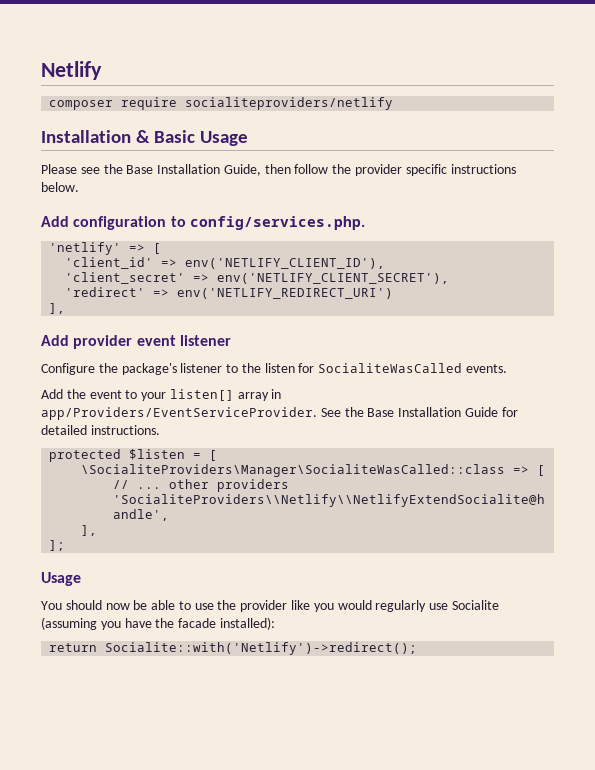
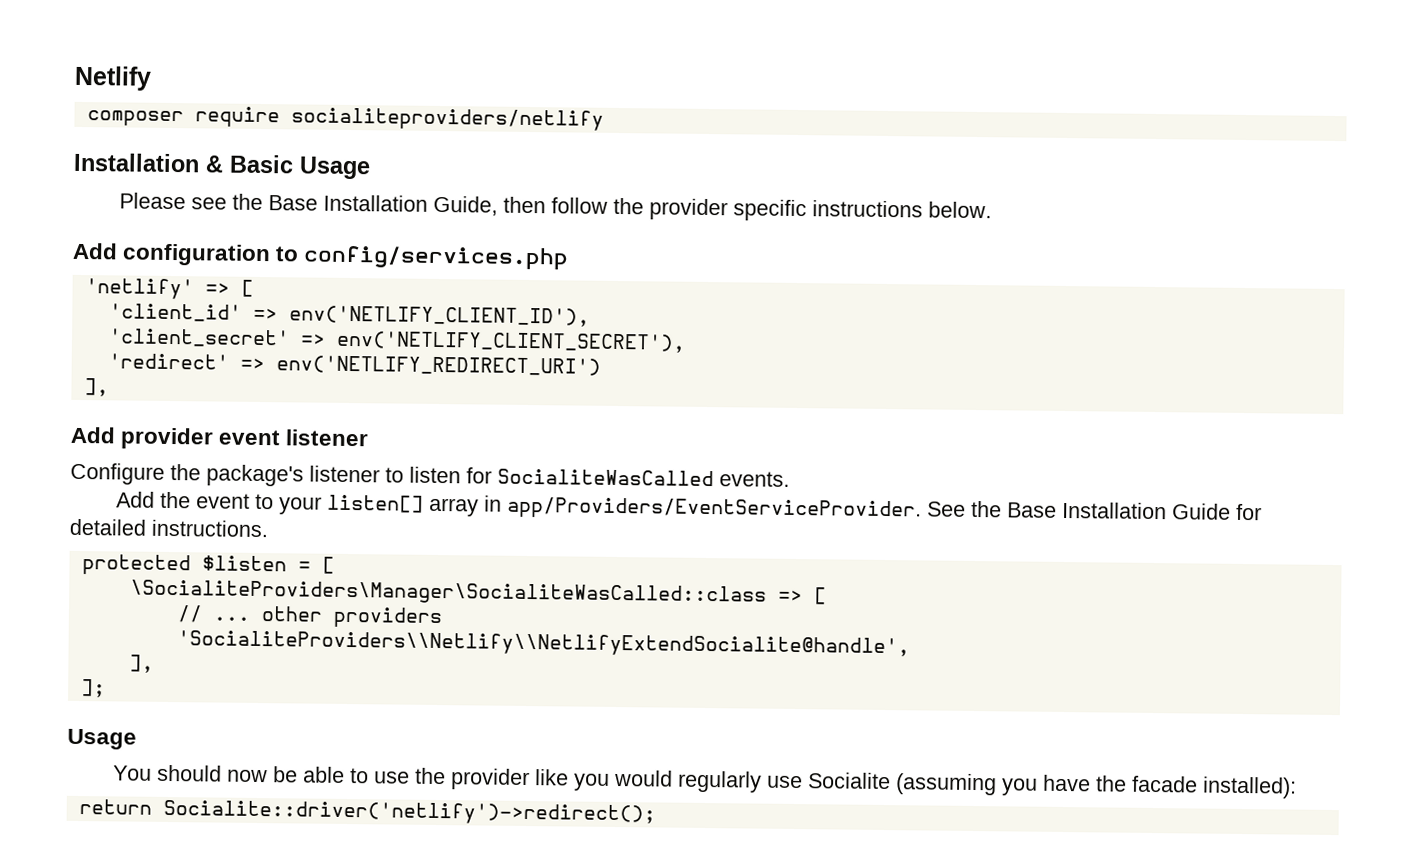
[189,216,365,230] config/services.php. -> [303,245,570,271] config/services.php
[241,363,261,373] the -> (404, 475) none
[105,642,418,655] Socialite::with('Netlify')->redirect(); -> [162,799,656,826] Socialite::driver('netlify')->redirect();

